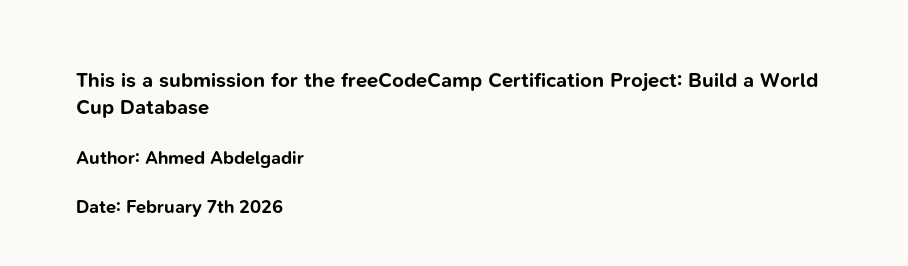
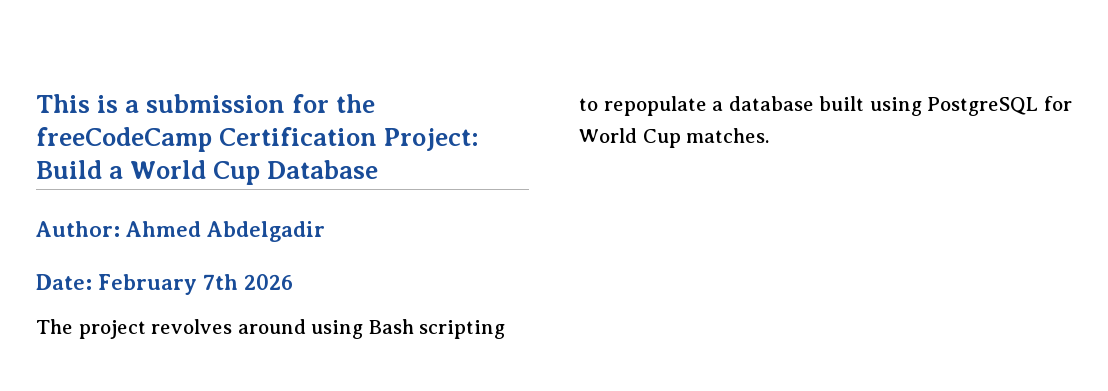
(283, 206) none -> [36,319,506,339] [579,96,1072,116] [579,128,770,148] // The project revolves around using Bash scripting to repopulate a database built using PostgreSQL for World Cup matches.

